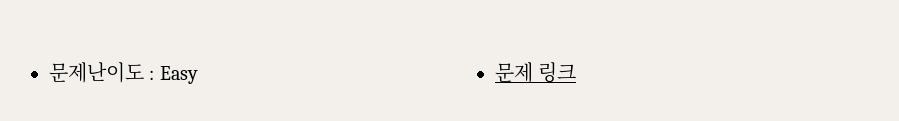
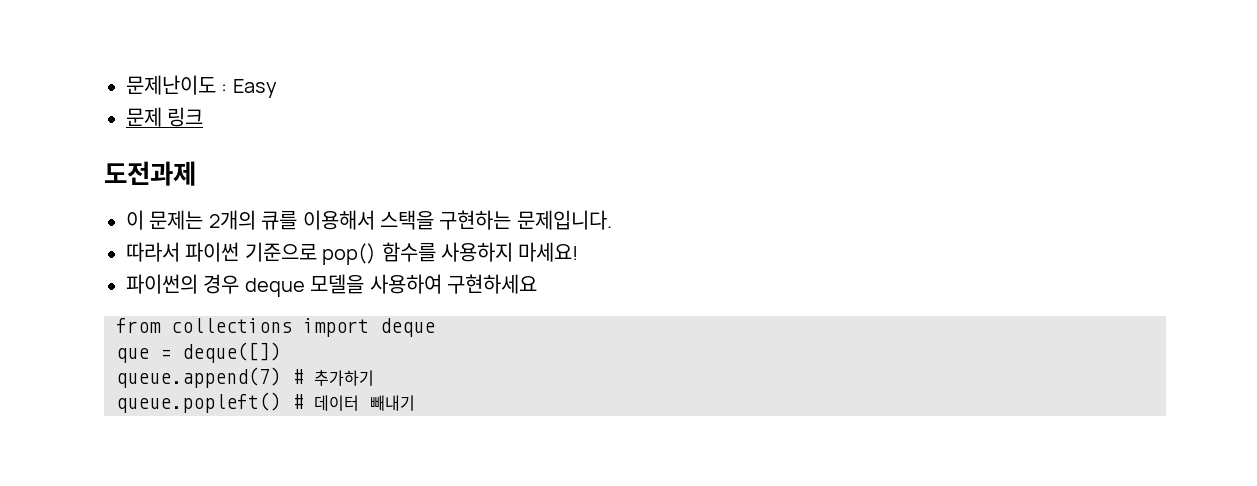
(577, 72) none -> [104,161,196,186] [126,210,612,230] [126,242,579,265] [126,274,537,297] [116,318,435,337] [116,342,281,363] [116,367,374,388] [116,392,415,413] // 도전과제 // 이 문제는 2개의 큐를 이용해서 스택을 구현하는 문제입니다. // 따라서 파이썬 기준으로 pop() 함수를 사용하지 마세요! // 파이썬의 경우 deque 모델을 사용하여 구현하세요 // from collections import deque // que = deque([]) // queue.append(7) # 추가하기 // queue.popleft() # 데이터 빼내기

